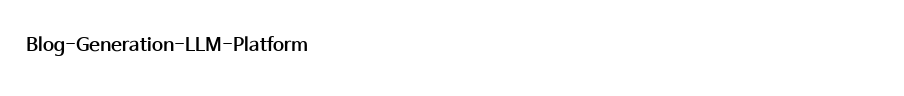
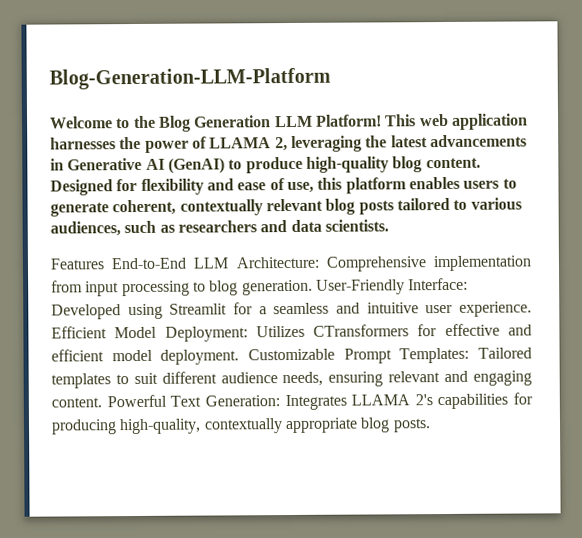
(308, 46) none -> [50,113,528,132] [50,134,527,153] [50,156,481,174] [50,176,517,196] [50,197,522,217] [50,219,389,237] [50,255,532,272] [51,277,469,297] [51,301,532,320] [51,323,532,342] [51,347,532,365] [51,370,533,389] [51,392,533,411] [51,417,431,435] // Welcome to the Blog Generation LLM Platform! This web application harnesses the power of LLAMA 2, leveraging the latest advancements in Generative AI (GenAI) to produce high-quality blog content. Designed for flexibility and ease of use, this platform enables users to generate coherent, contextually relevant blog posts tailored to various audiences, such as researchers and data scientists. // Features End-to-End LLM Architecture: Comprehensive implementation from input processing to blog generation. User-Friendly Interface: Developed using Streamlit for a seamless and intuitive user experience. Efficient Model Deployment: Utilizes CTransformers for effective and efficient model deployment. Customizable Prompt Templates: Tailored templates to suit different audience needs, ensuring relevant and engaging content. Powerful Text Generation: Integrates LLAMA 2's capabilities for producing high-quality, contextually appropriate blog posts.

